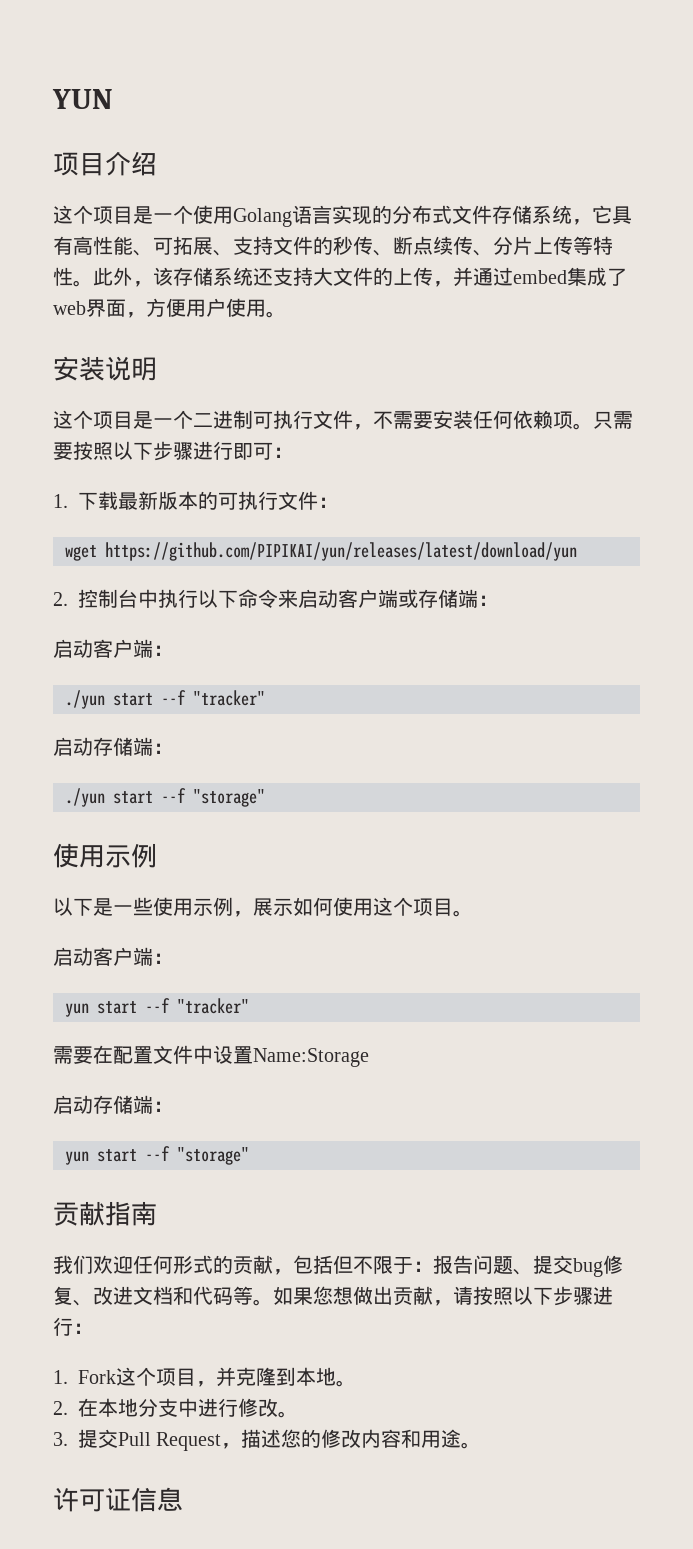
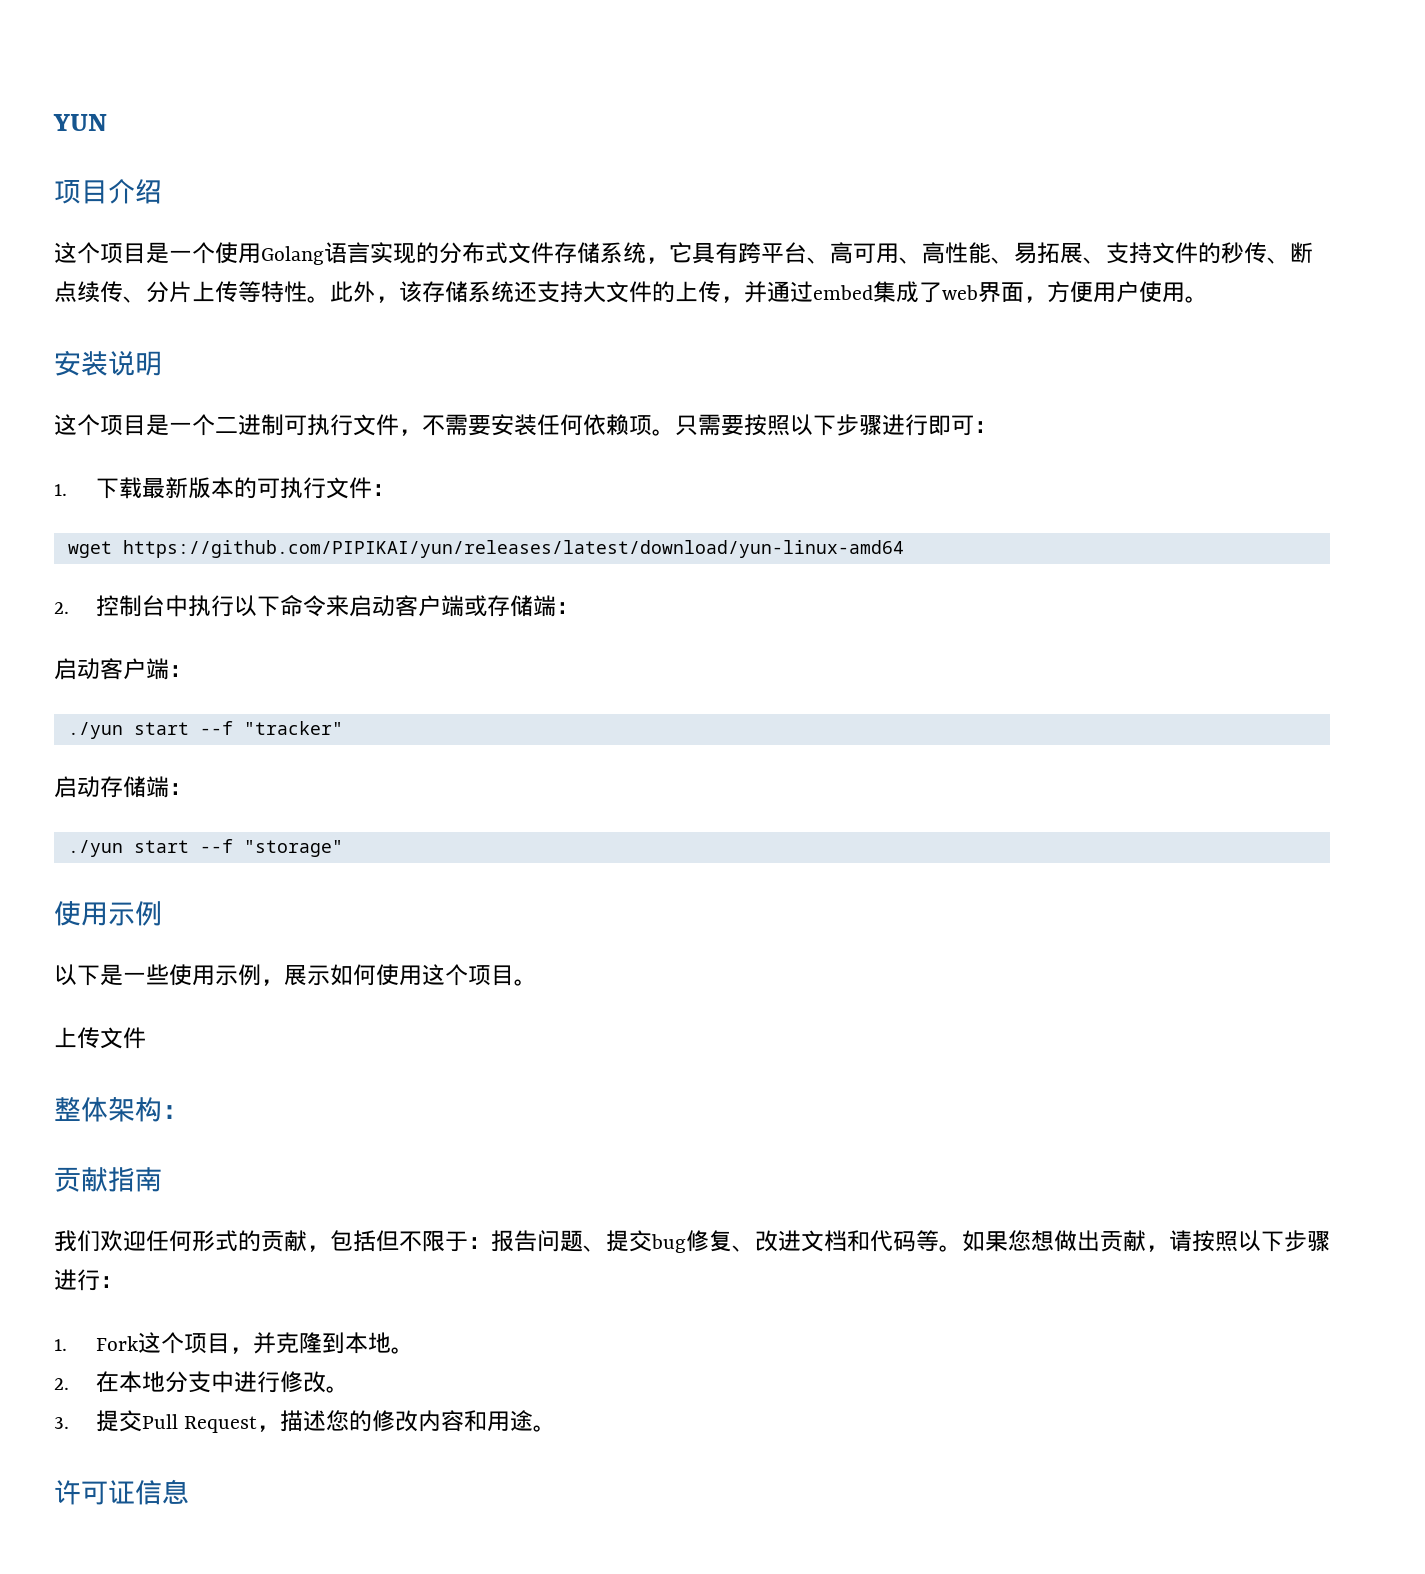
(73, 245) none -> [738,242,922,264] 跨平台、高可用、
[153,237,173,255] 可 -> [1014,242,1037,264] 易
[105,542,577,561] https://github.com/PIPIKAI/yun/releases/latest/download/yun -> [122,540,904,558] https://github.com/PIPIKAI/yun/releases/latest/download/yun-linux-amd64
[53,947,173,966] [65,998,249,1017] [53,1045,369,1067] [53,1095,173,1114] [65,1146,249,1165] 启动客户端： // yun start --f "tracker" // 需要在配置文件中设置Name:Storage // 启动存储端： // yun start --f "storage" -> [54,1027,146,1049] [54,1097,189,1122] 上传文件 // 整体架构：

